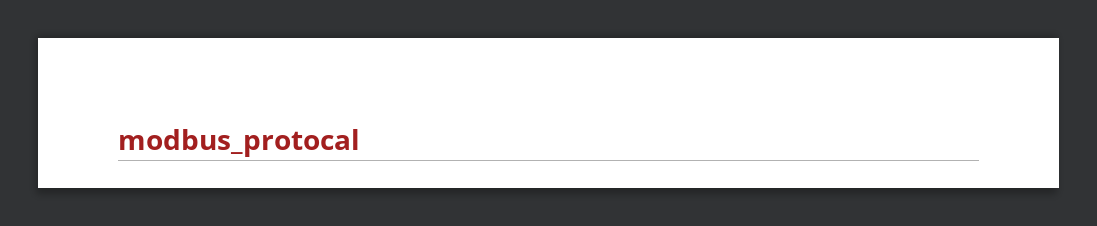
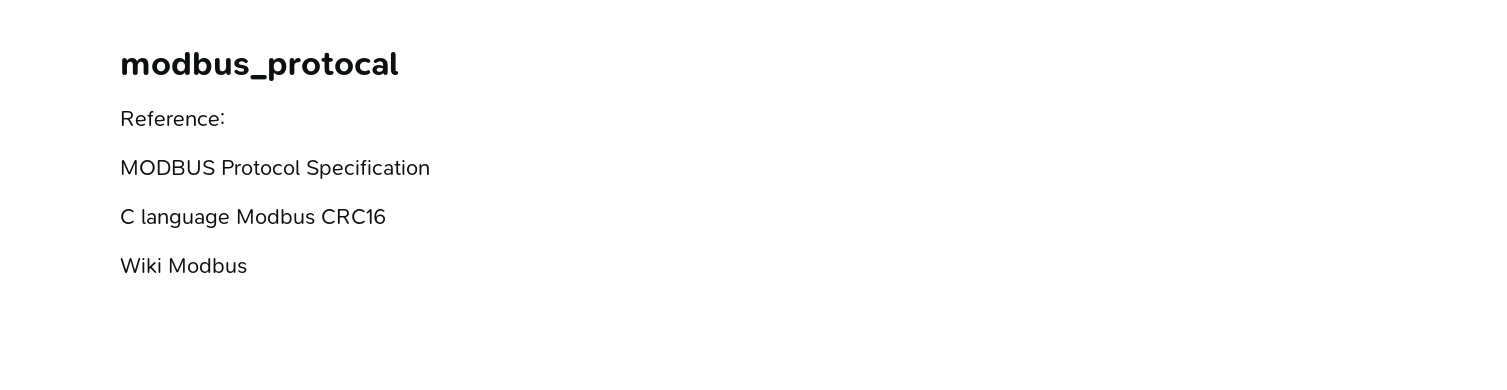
(360, 143) none -> [120,110,225,126] [120,159,430,179] [120,209,386,228] [120,257,247,274] // Reference: // MODBUS Protocol Specification // C language Modbus CRC16 // Wiki Modbus

